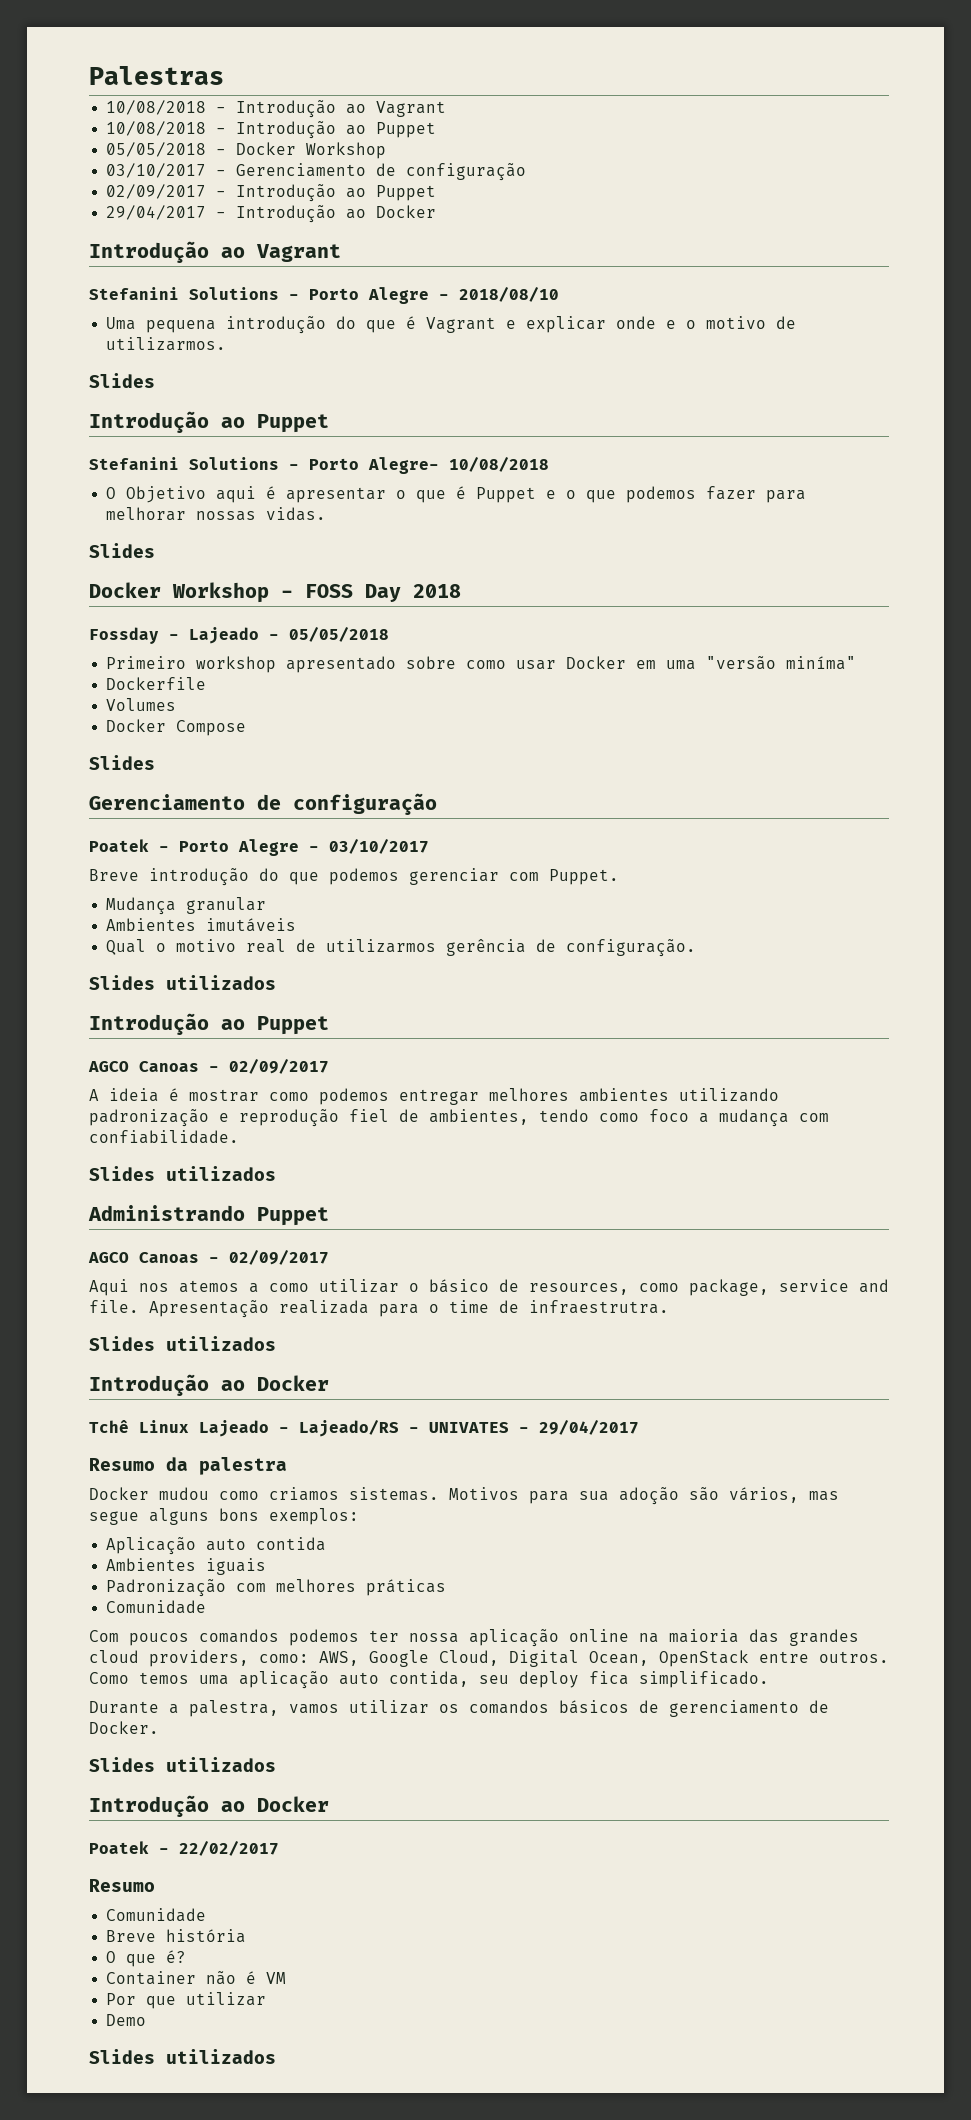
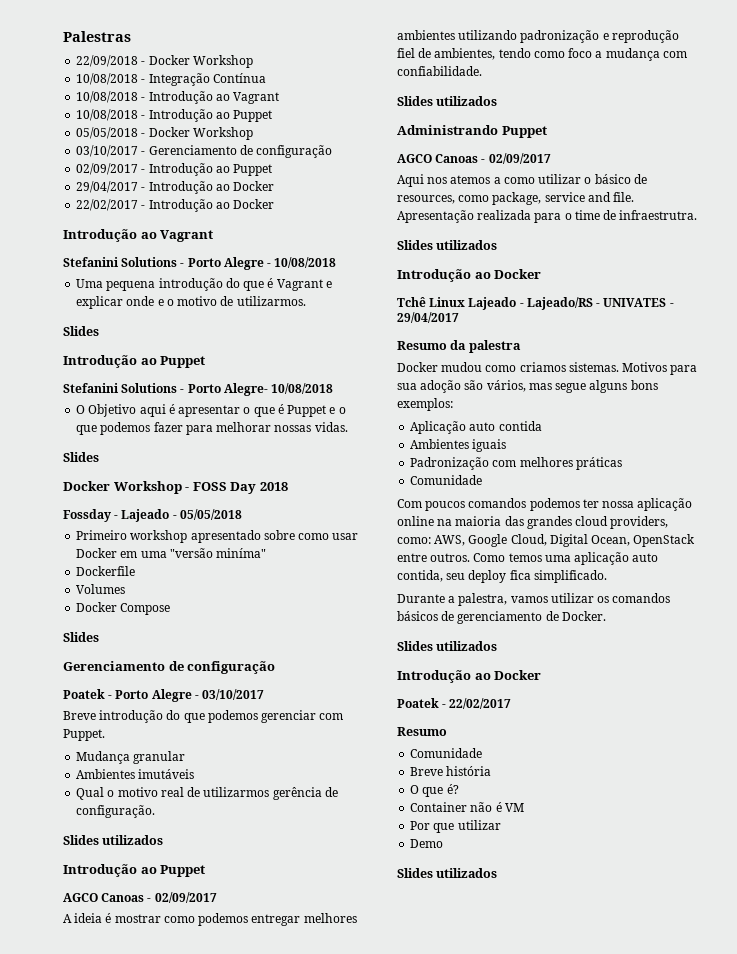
(224, 75) none -> [76,55,253,68] [76,73,266,86] // 22/09/2018 - Docker Workshop // 10/08/2018 - Integração Contínua
(437, 211) none -> [76,199,275,212] // 22/02/2017 - Introdução ao Docker
[459,287,559,302] 2018/08/10 -> [274,257,337,268] 10/08/2018

